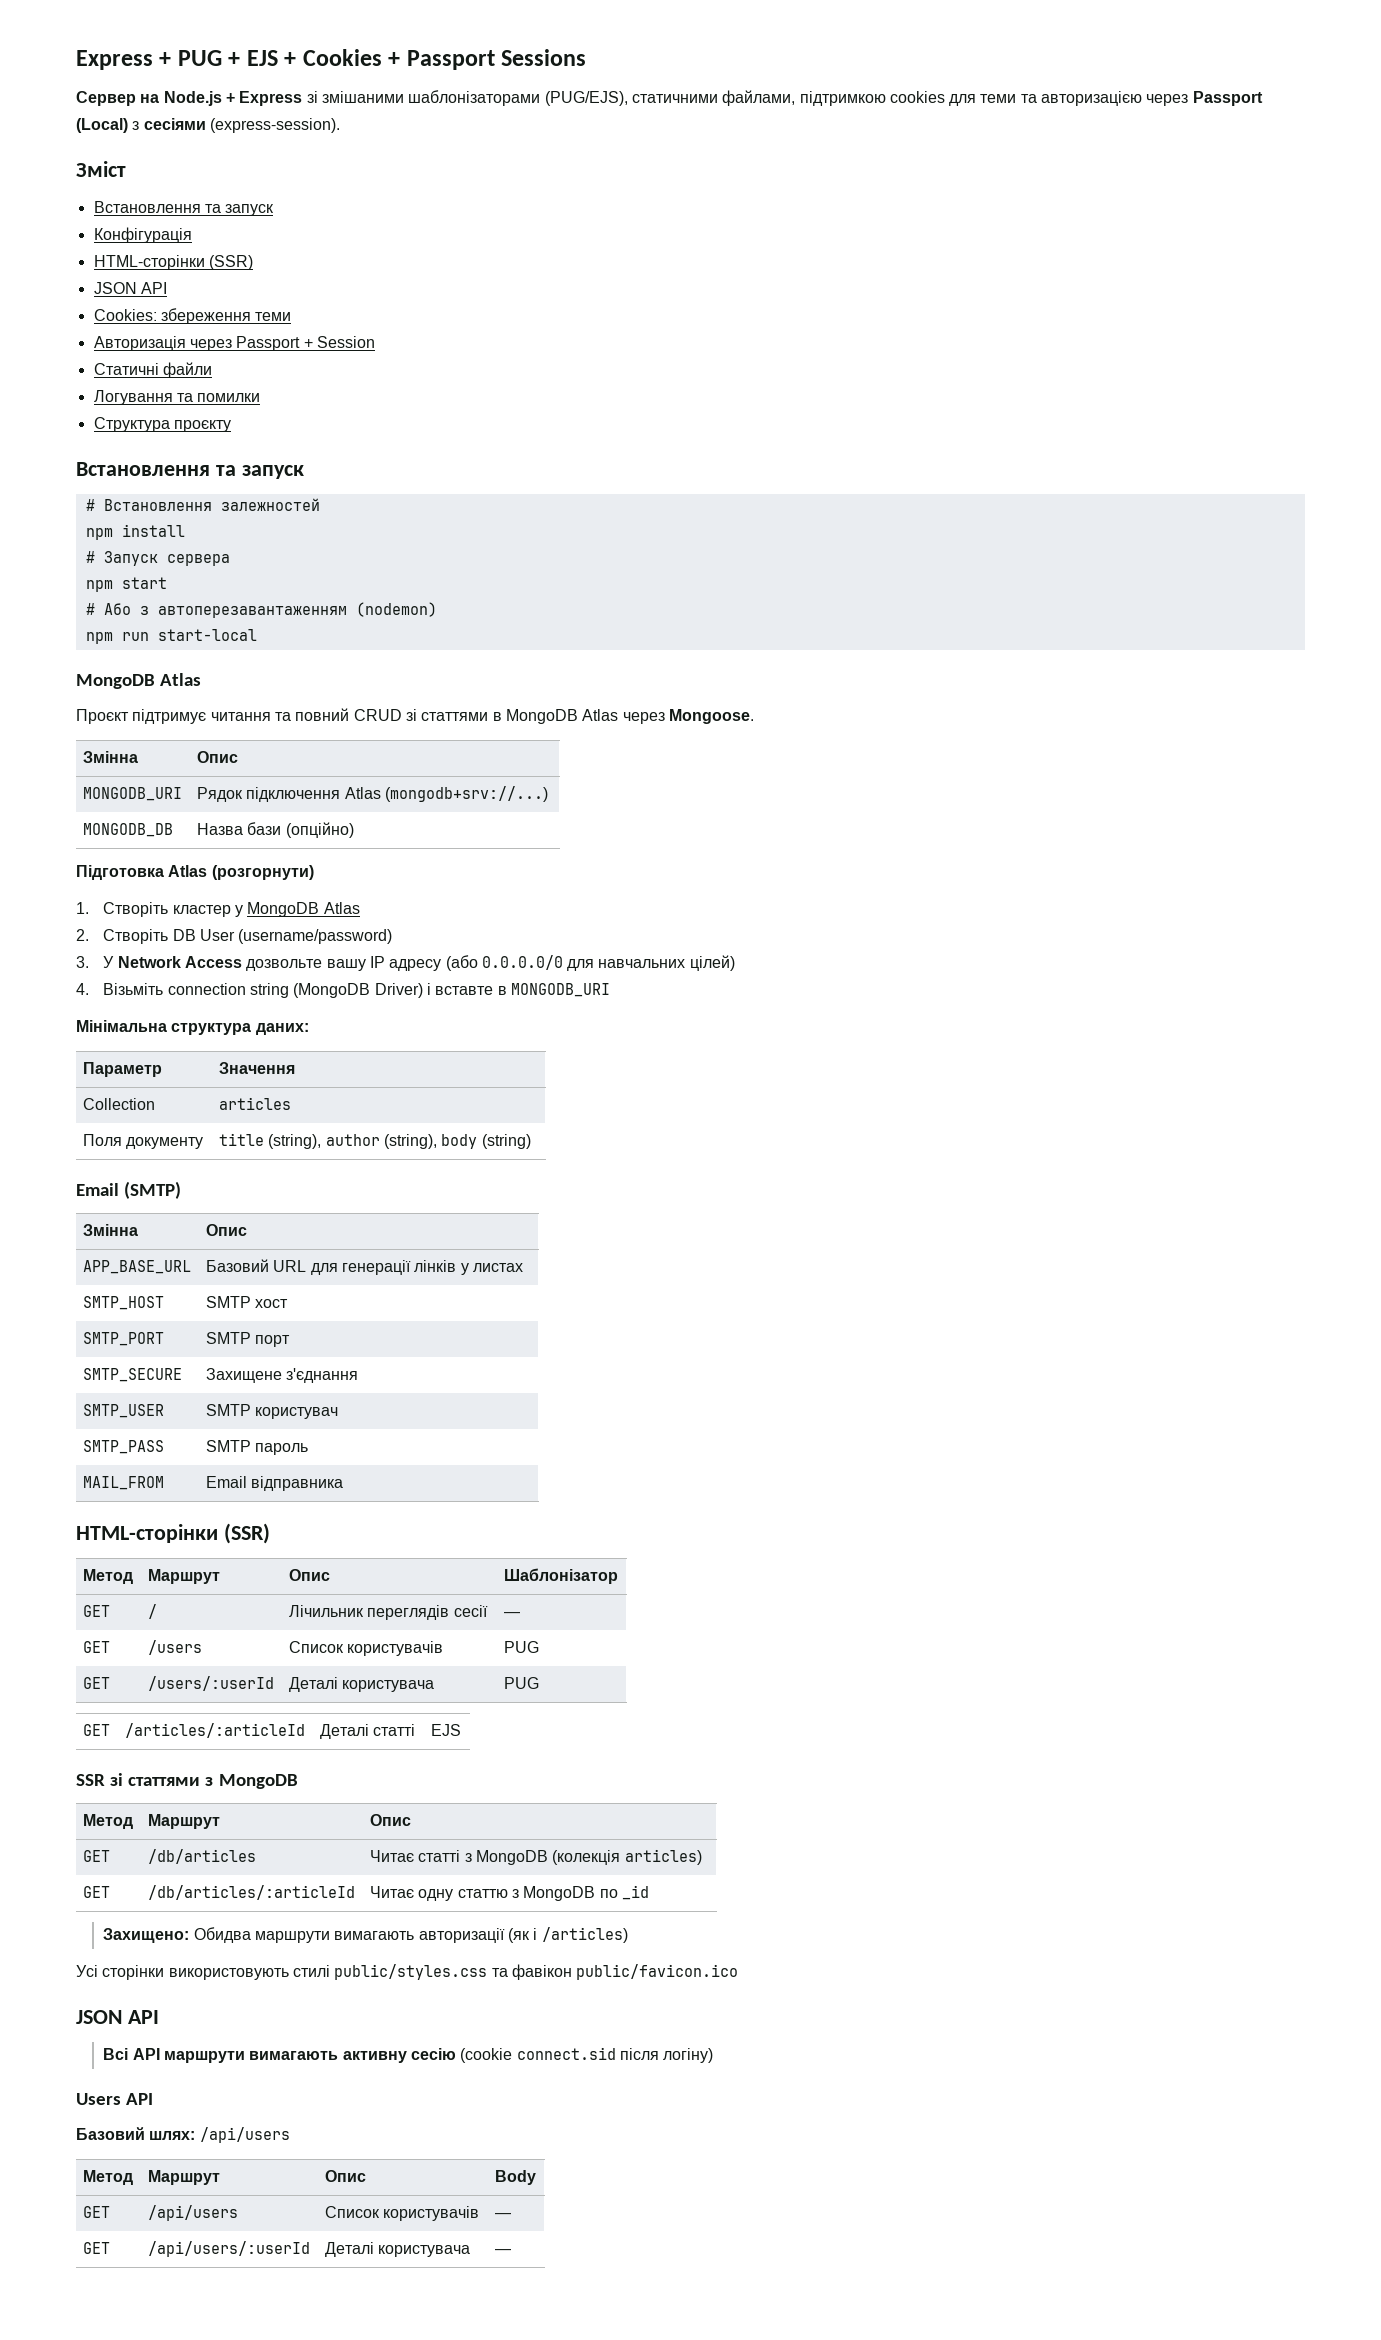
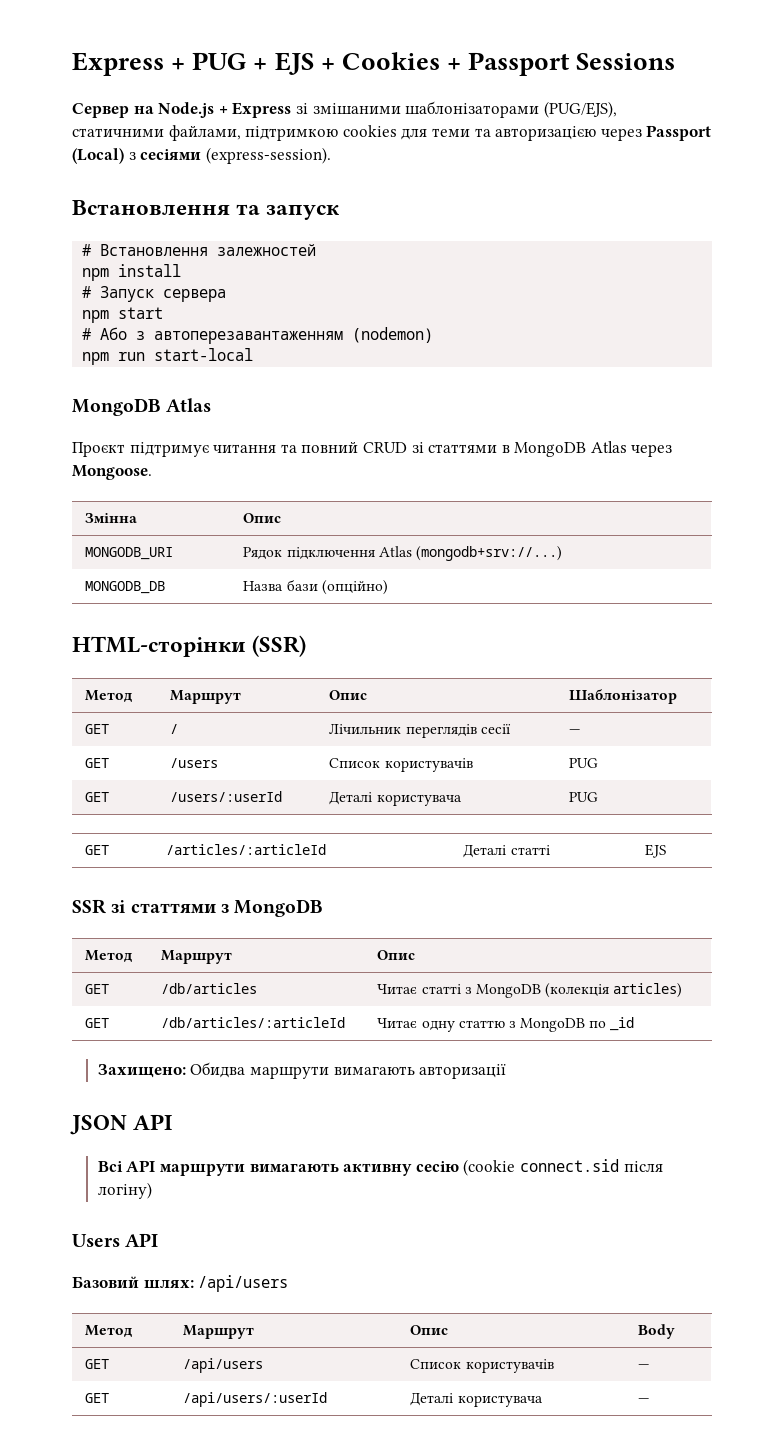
[76,161,126,177] [93,201,275,216] [93,227,192,243] [93,255,253,270] [93,282,167,294] [93,308,292,324] [93,336,375,351] [93,362,212,378] [93,390,261,405] [93,417,231,432] // Зміст // Встановлення та запуск // Конфігурація // HTML-сторінки (SSR) // JSON API // Cookies: збереження теми // Авторизація через Passport + Session // Статичні файли // Логування та помилки // Структура проєкту -> (331, 155) none
[76,865,314,880] [76,902,360,917] [76,929,393,944] [76,955,735,971] [76,983,610,998] [76,1020,309,1035] [83,1062,163,1077] [219,1062,296,1074] [83,1098,156,1110] [219,1097,292,1110] [83,1134,204,1149] [219,1133,531,1149] [76,1181,182,1199] [83,1224,139,1236] [206,1224,248,1236] [83,1260,192,1274] [206,1259,523,1275] [83,1296,165,1310] [206,1296,289,1308] [83,1332,165,1346] [206,1332,291,1347] [83,1368,183,1382] [206,1368,359,1383] [83,1404,165,1418] [206,1404,339,1419] [83,1440,165,1454] [206,1440,309,1455] [83,1476,165,1490] [206,1476,344,1491] // Підготовка Atlas (розгорнути) // 1. Створіть кластер у MongoDB Atlas // 2. Створіть DB User (username/password) // 3. У Network Access дозвольте вашу IP адресу (або 0.0.0.0/0 для навчальних цілей) // 4. Візьміть connection string (MongoDB Driver) і вставте в MONGODB_URI // Мінімальна структура даних: // Параметр | Значення // Collection | articles // Поля документу | title (string), author (string), body (string) // Email (SMTP) // Змінна | Опис // APP_BASE_URL | Базовий URL для генерації лінків у листах // SMTP_HOST | SMTP хост // SMTP_PORT | SMTP порт // SMTP_SECURE | Захищене з'єднання // SMTP_USER | SMTP користувач // SMTP_PASS | SMTP пароль // MAIL_FROM | Email відправника -> (388, 587) none
[507,1927,628,1943] [76,1964,739,1980] (як і /articles) // Усі сторінки використовують стилі public/styles.css та фавікон public/favicon.ico -> (507, 1071) none

